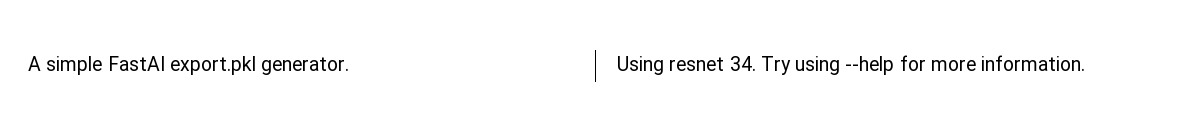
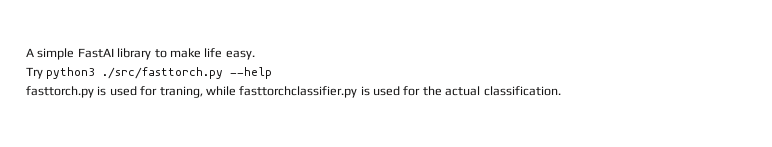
[169,56,350,75] [617,55,1086,75] export.pkl generator. // Using resnet 34. Try using --help for more information. -> [117,48,255,60] [26,67,273,79] [26,86,561,98] library to make life easy. // Try python3 ./src/fasttorch.py --help // fasttorch.py is used for traning, while fasttorchclassifier.py is used for the actual classification.

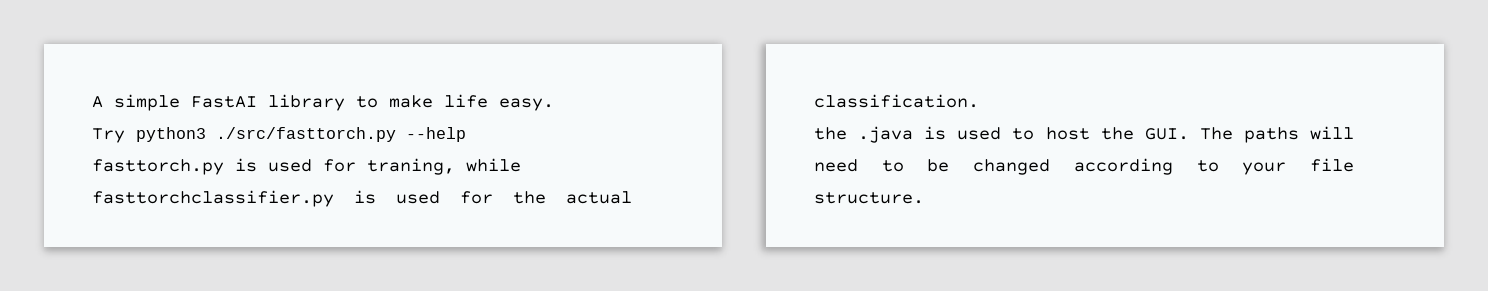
(561, 91) none -> [814,126,1354,143] [814,158,1354,175] [814,192,924,204] // the .java is used to host the GUI. The paths will need to be changed according to your file structure.

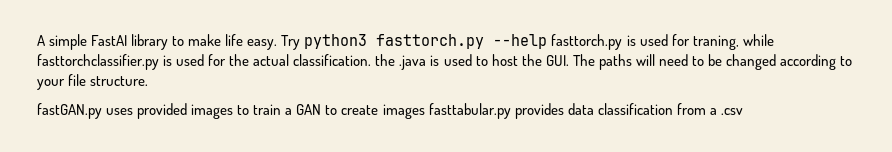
(554, 104) // -> (278, 44) none
[216,127,396,142] ./src/fasttorch.py -> [376,34,485,49] fasttorch.py
(466, 134) // -> (548, 41) none
(979, 101) // -> (372, 60) none
(924, 198) none -> [37,103,743,119] // fastGAN.py uses provided images to train a GAN to create images fasttabular.py provides data classification from a .csv

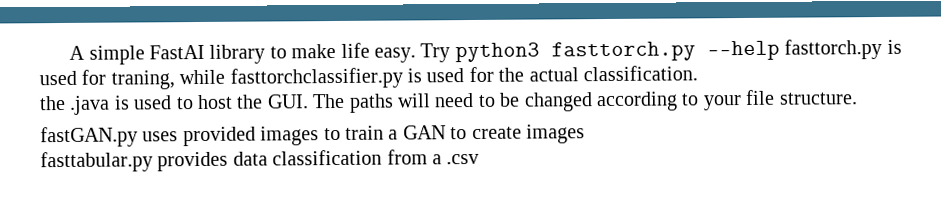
(372, 60) none -> (698, 73) //
(425, 111) none -> (585, 134) //

